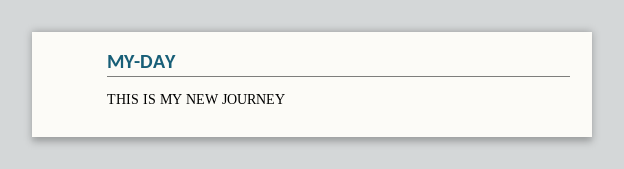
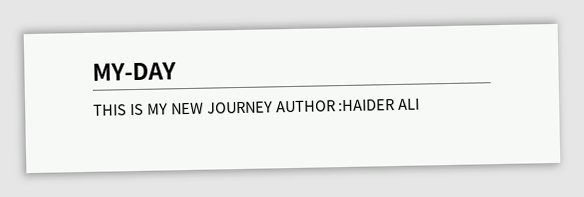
(285, 99) none -> [275,98,421,113] AUTHOR :HAIDER ALI

